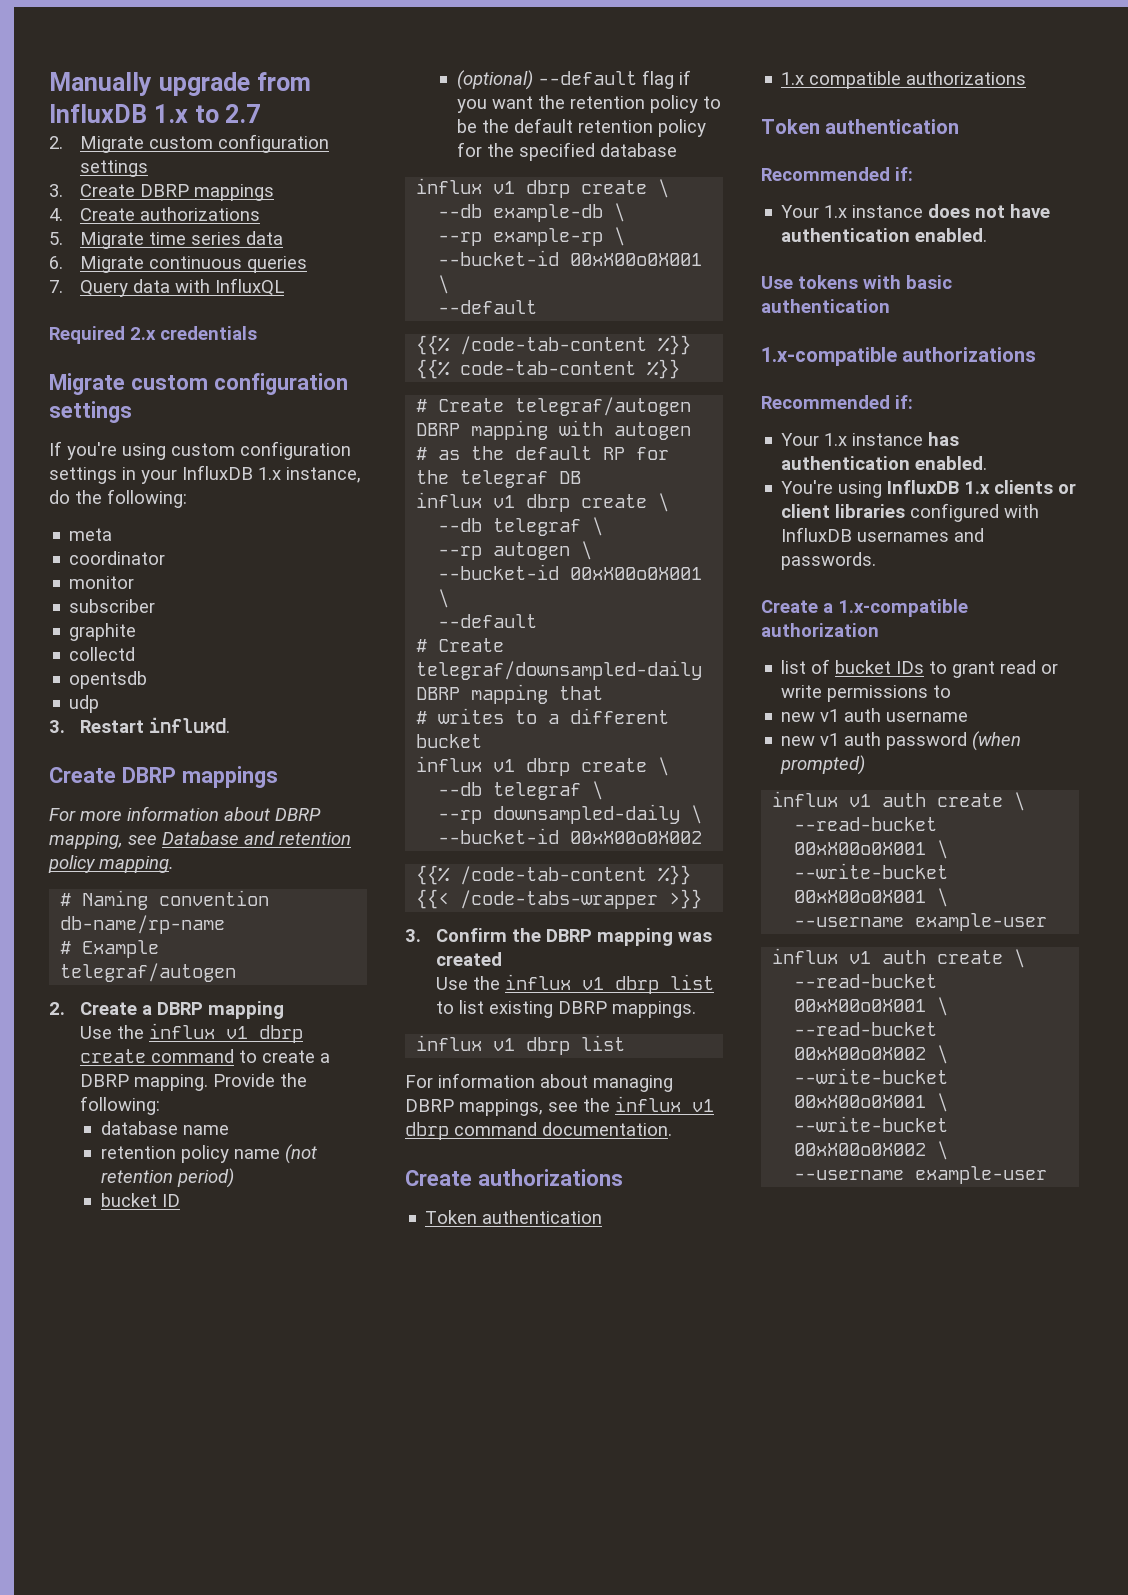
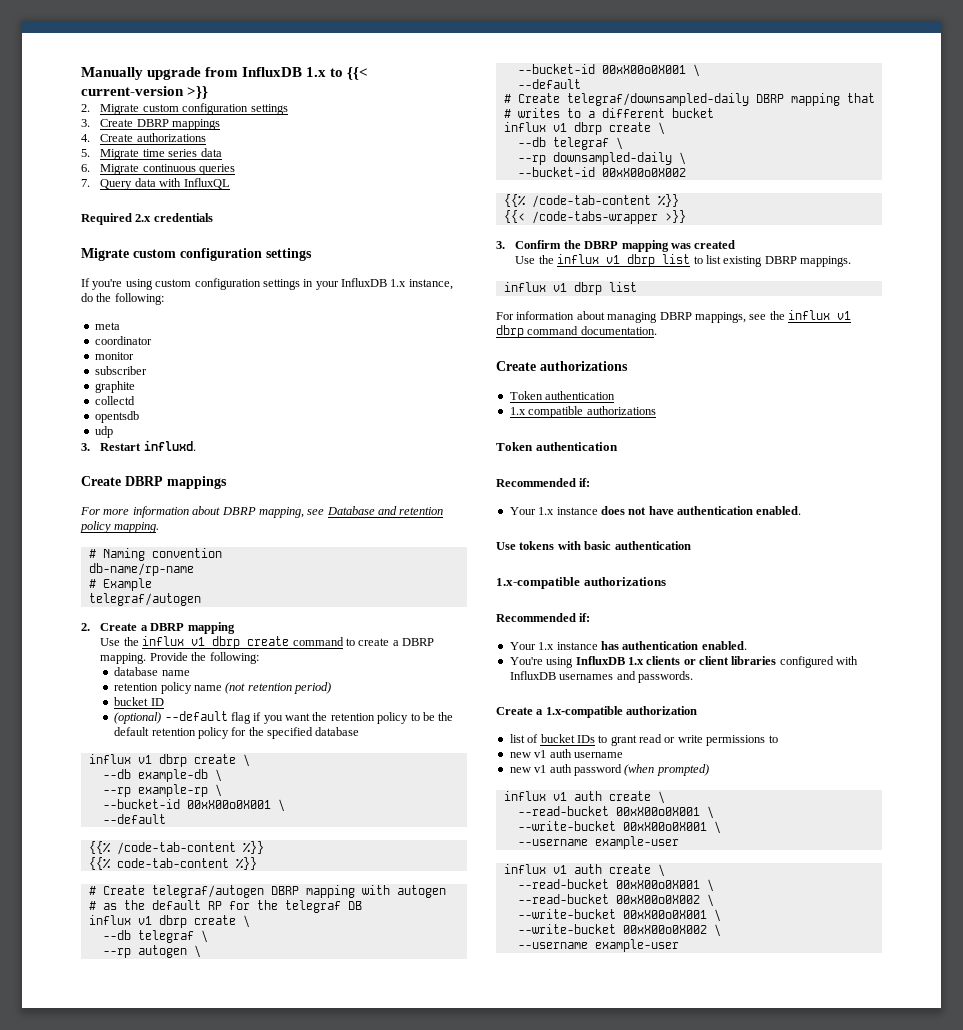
[225,104,261,123] 2.7 -> [347,67,369,80] [81,86,209,99] {{< current-version >}}

